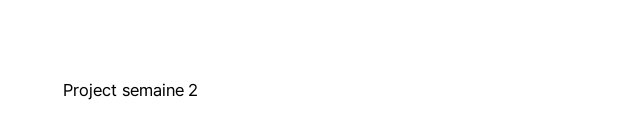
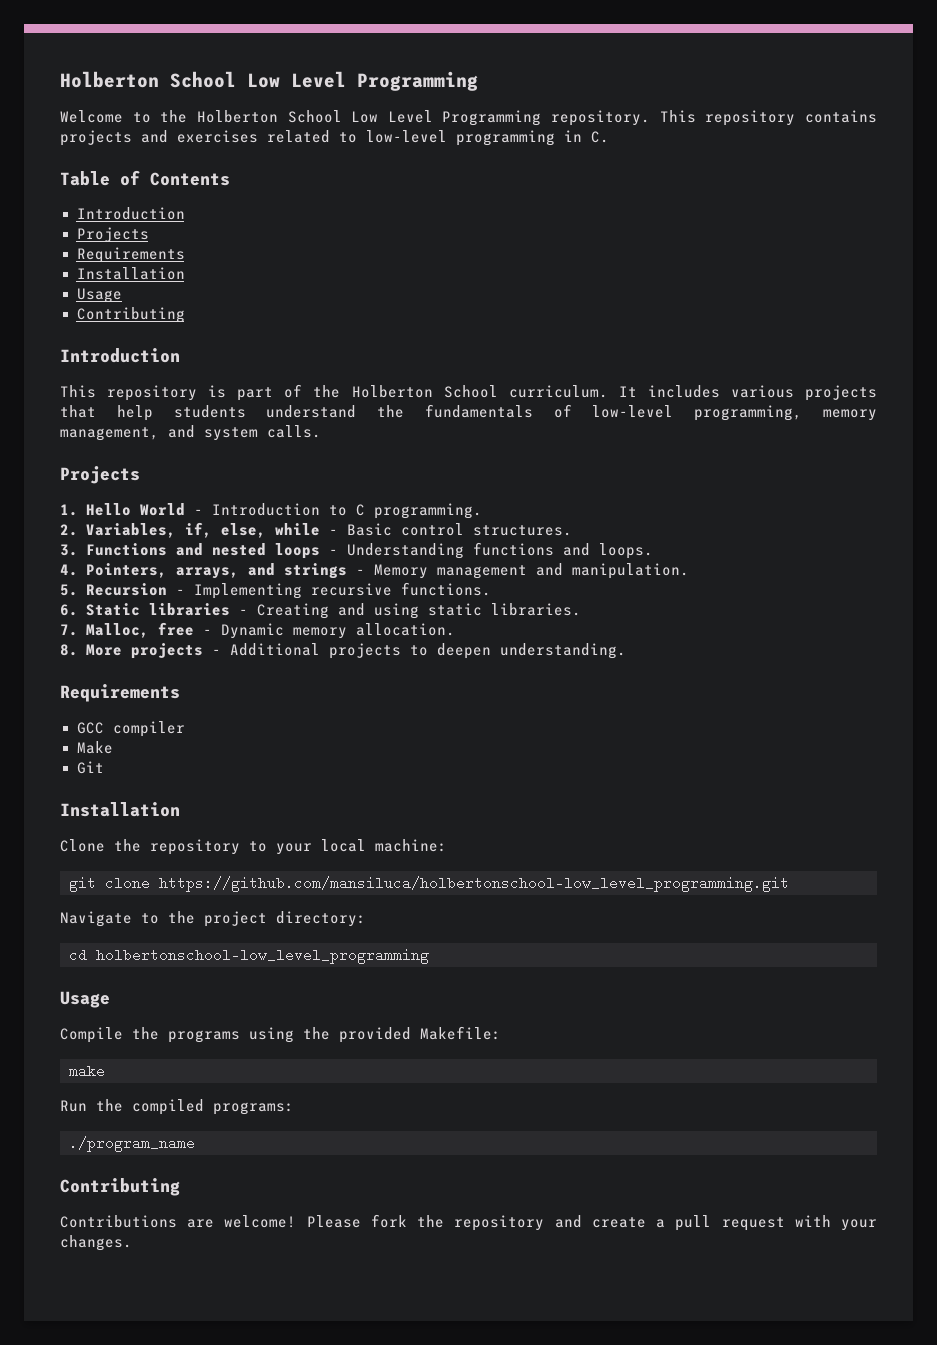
[63,83,199,100] Project semaine 2 -> [60,71,478,91] [60,110,877,126] [60,130,609,146] [60,170,230,186] [76,207,185,220] [76,227,149,242] [76,247,185,263] [76,267,185,280] [76,288,122,303] [76,307,185,323] [60,348,180,363] [60,384,878,401] [60,404,878,421] [60,425,321,441] [60,466,140,484] [60,503,482,519] [60,522,572,538] [60,542,653,559] [60,563,689,579] [60,582,491,599] [60,603,581,619] [60,622,455,639] [60,643,626,659] [60,684,180,702] [76,721,185,737] [76,741,113,754] [76,761,104,774] [60,802,180,817] [60,839,447,855] [69,876,789,892] [60,911,366,927] [69,948,429,964] [60,991,110,1008] [60,1026,501,1043] [69,1064,105,1078] [60,1099,294,1115] [69,1136,195,1152] [60,1178,180,1196] [60,1214,878,1231] [60,1235,132,1251] Holberton School Low Level Programming // Welcome to the Holberton School Low Level Programming repository. This repository contains projects and exercises related to low-level programming in C. // Table of Contents // Introduction // Projects // Requirements // Installation // Usage // Contributing // Introduction // This repository is part of the Holberton School curriculum. It includes various projects that help students understand the fundamentals of low-level programming, memory management, and system calls. // Projects // 1. Hello World - Introduction to C programming. // 2. Variables, if, else, while - Basic control structures. // 3. Functions and nested loops - Understanding functions and loops. // 4. Pointers, arrays, and strings - Memory management and manipulation. // 5. Recursion - Implementing recursive functions. // 6. Static libraries - Creating and using static libraries. // 7. Malloc, free - Dynamic memory allocation. // 8. More projects - Additional projects to deepen understanding. // Requirements // GCC compiler // Make // Git // Installation // Clone the repository to your local machine: // git clone https://github.com/mansiluca/holbertonschool-low_level_programming.git // Navigate to the project directory: // cd holbertonschool-low_level_programming // Usage // Compile the programs using the provided Makefile: // make // Run the compiled programs: // ./program_name // Contributing // Contributions are welcome! Please fork the repository and create a pull request with your changes.

